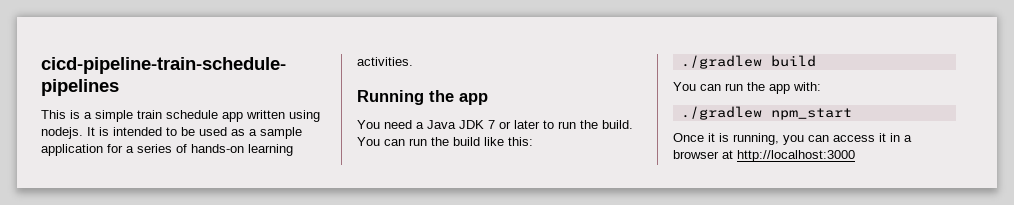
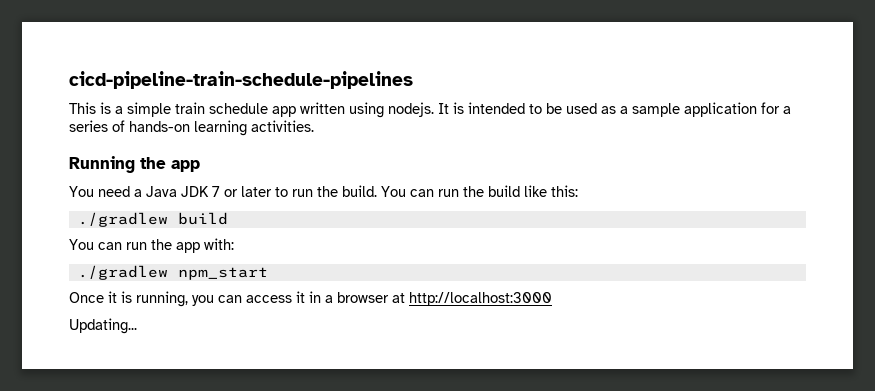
(855, 156) none -> [69,318,137,334] // Updating...

